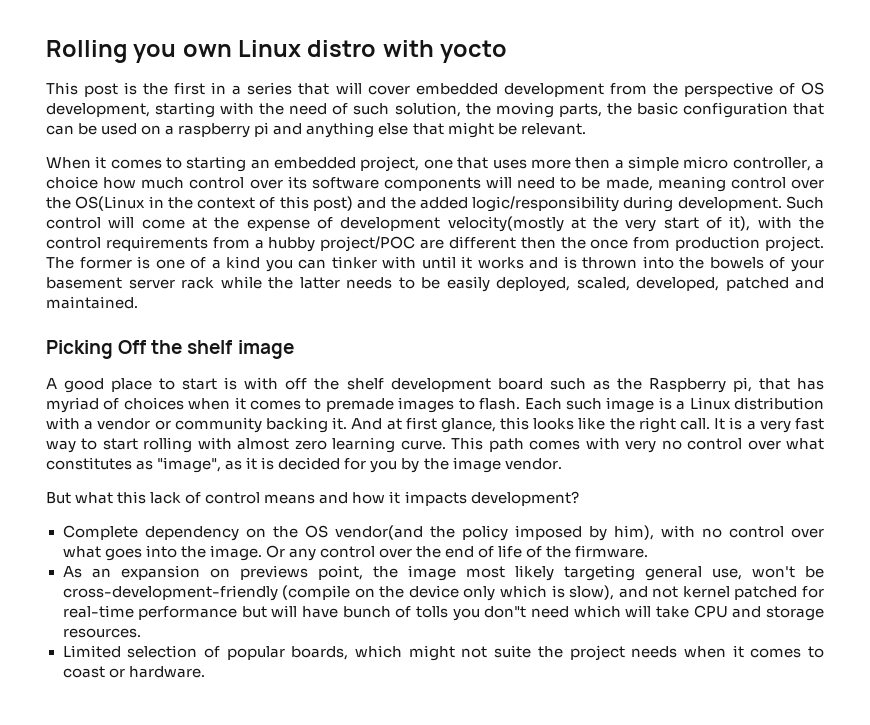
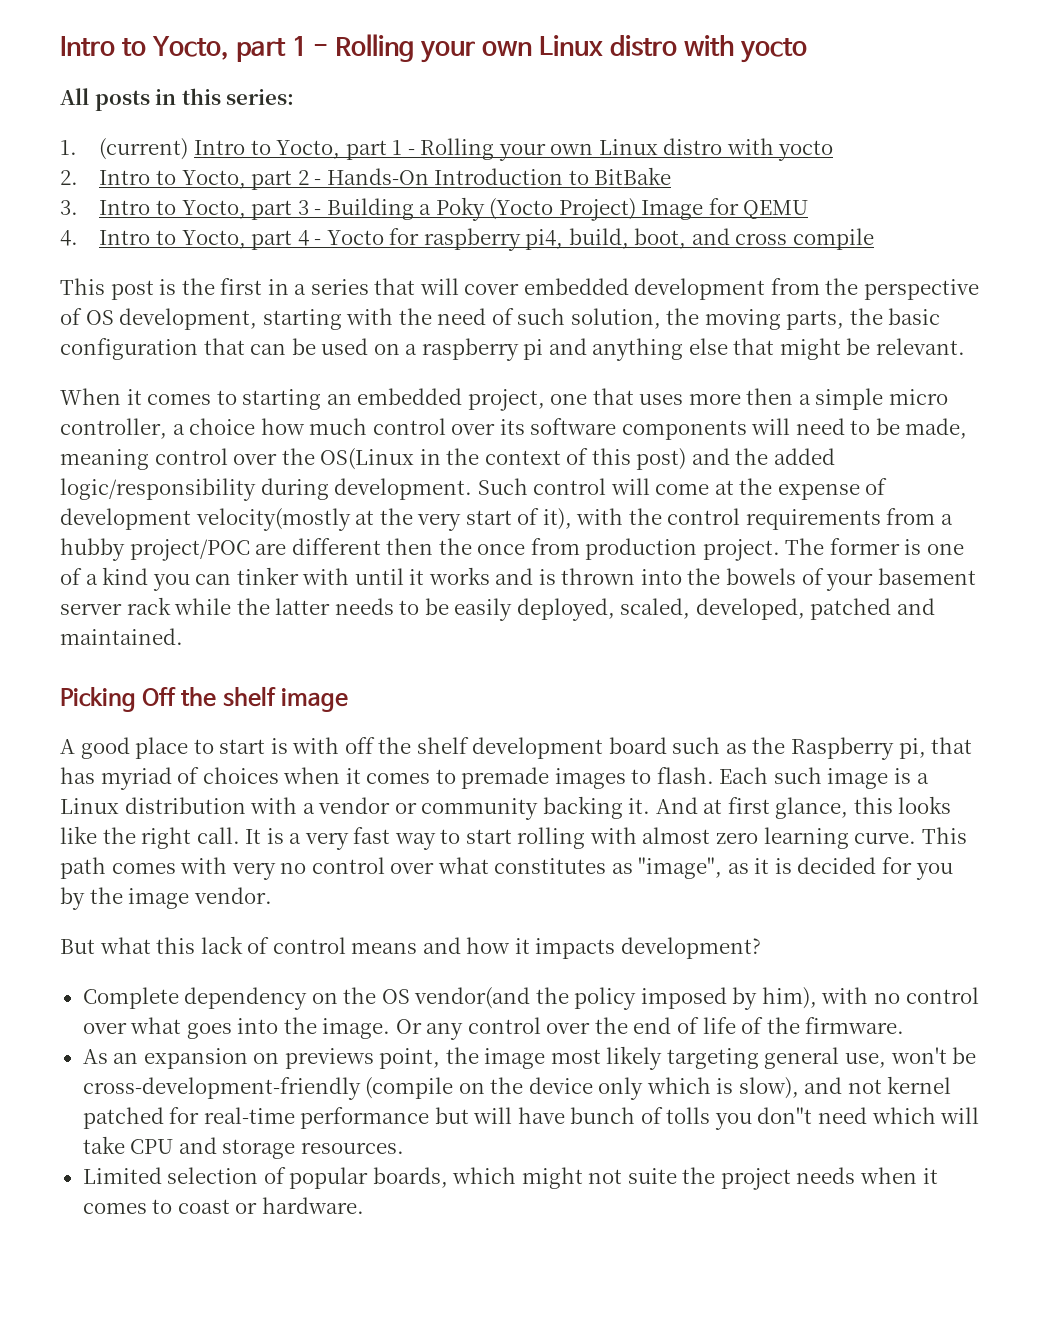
[46,40,508,63] Rolling you own Linux distro with yocto -> [60,34,807,63] [60,88,295,111] [60,138,834,161] [60,167,672,190] [60,197,809,221] [60,228,874,251] Intro to Yocto, part 1 - Rolling your own Linux distro with yocto // All posts in this series: // 1. (current) Intro to Yocto, part 1 - Rolling your own Linux distro with yocto // 2. Intro to Yocto, part 2 - Hands-On Introduction to BitBake // 3. Intro to Yocto, part 3 - Building a Poky (Yocto Project) Image for QEMU // 4. Intro to Yocto, part 4 - Yocto for raspberry pi4, build, boot, and cross compile

